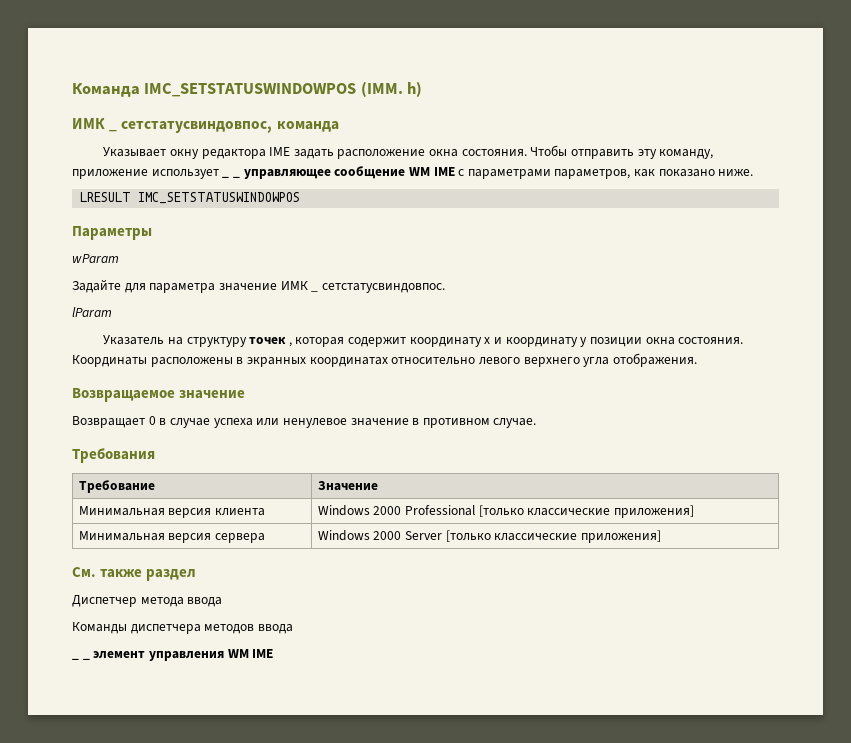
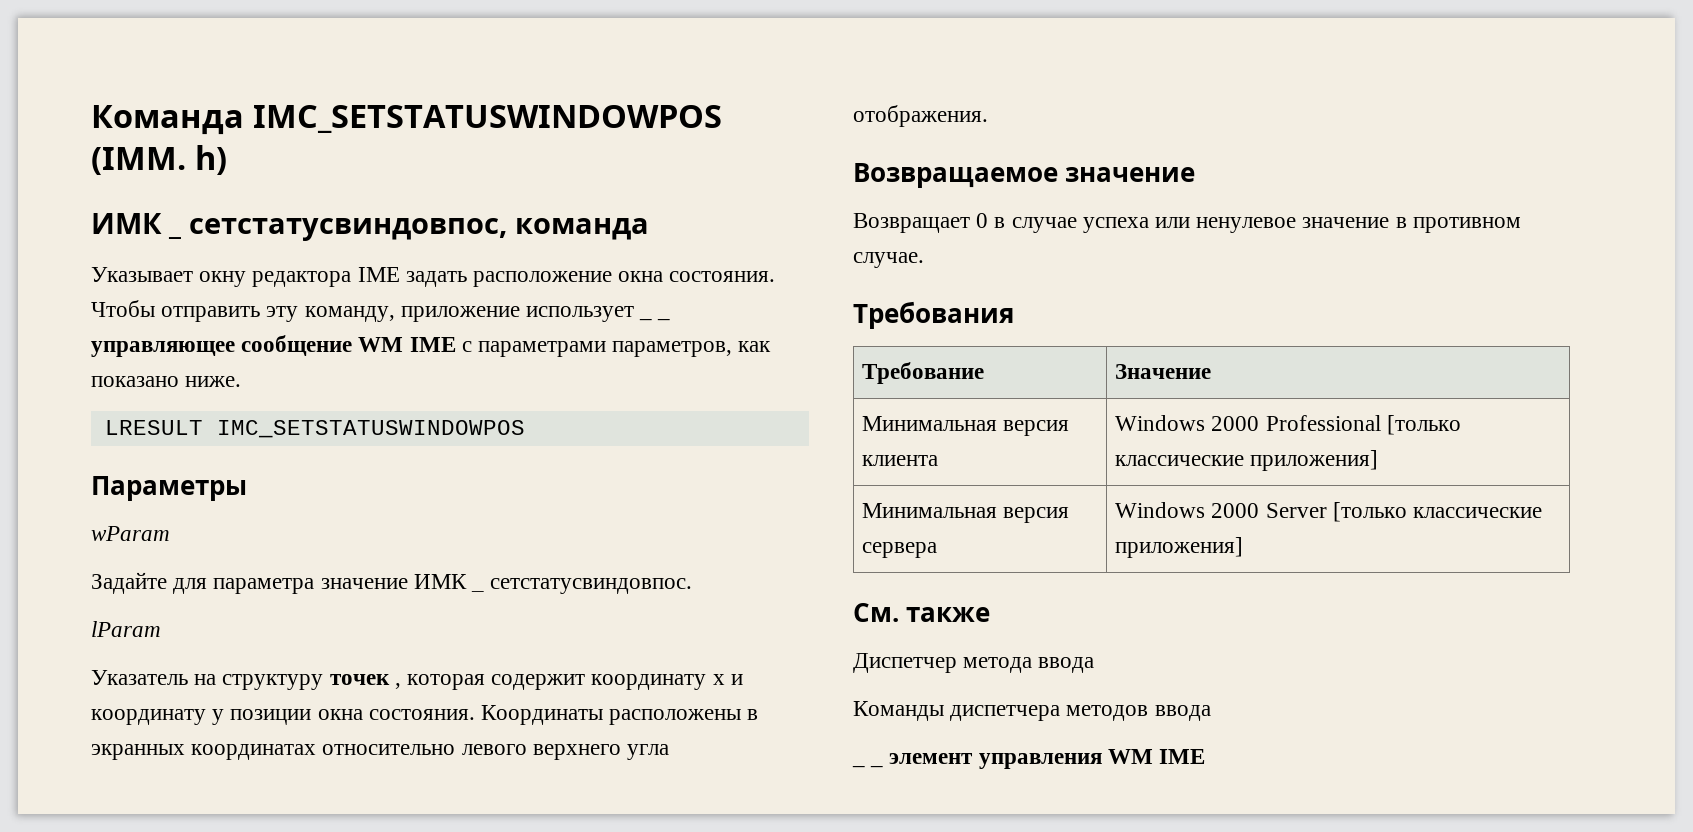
[146,569,197,581] раздел -> (991, 614) none

